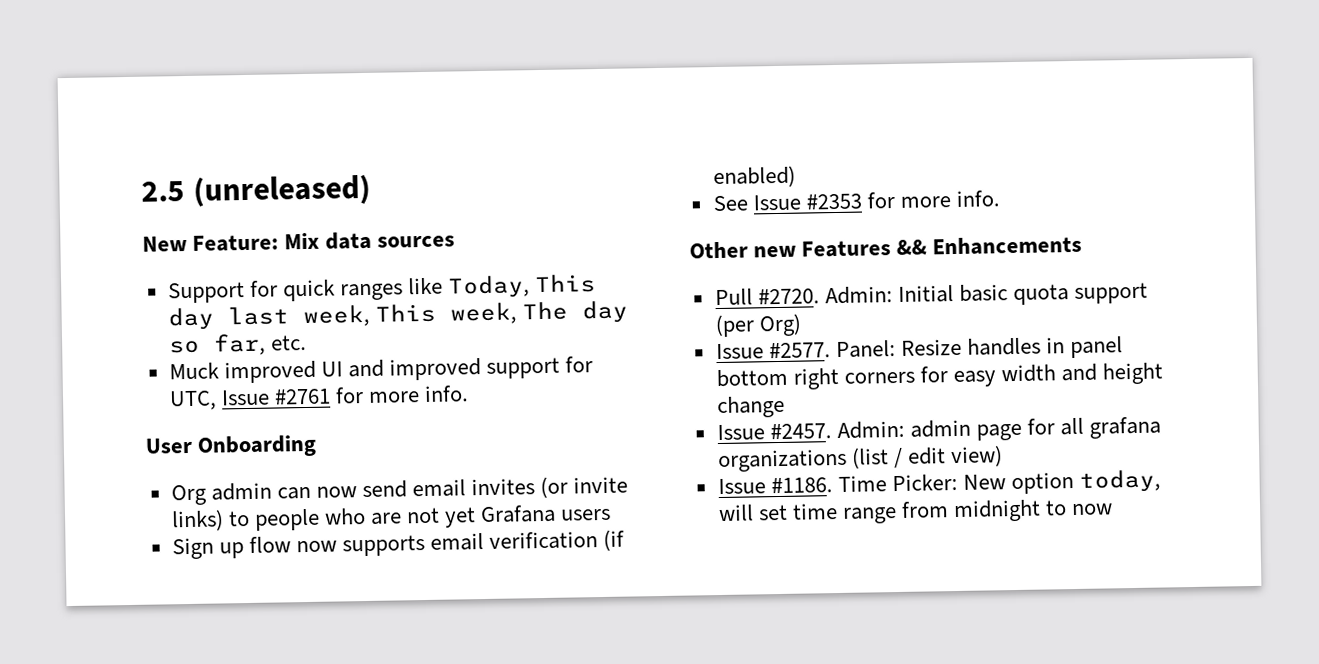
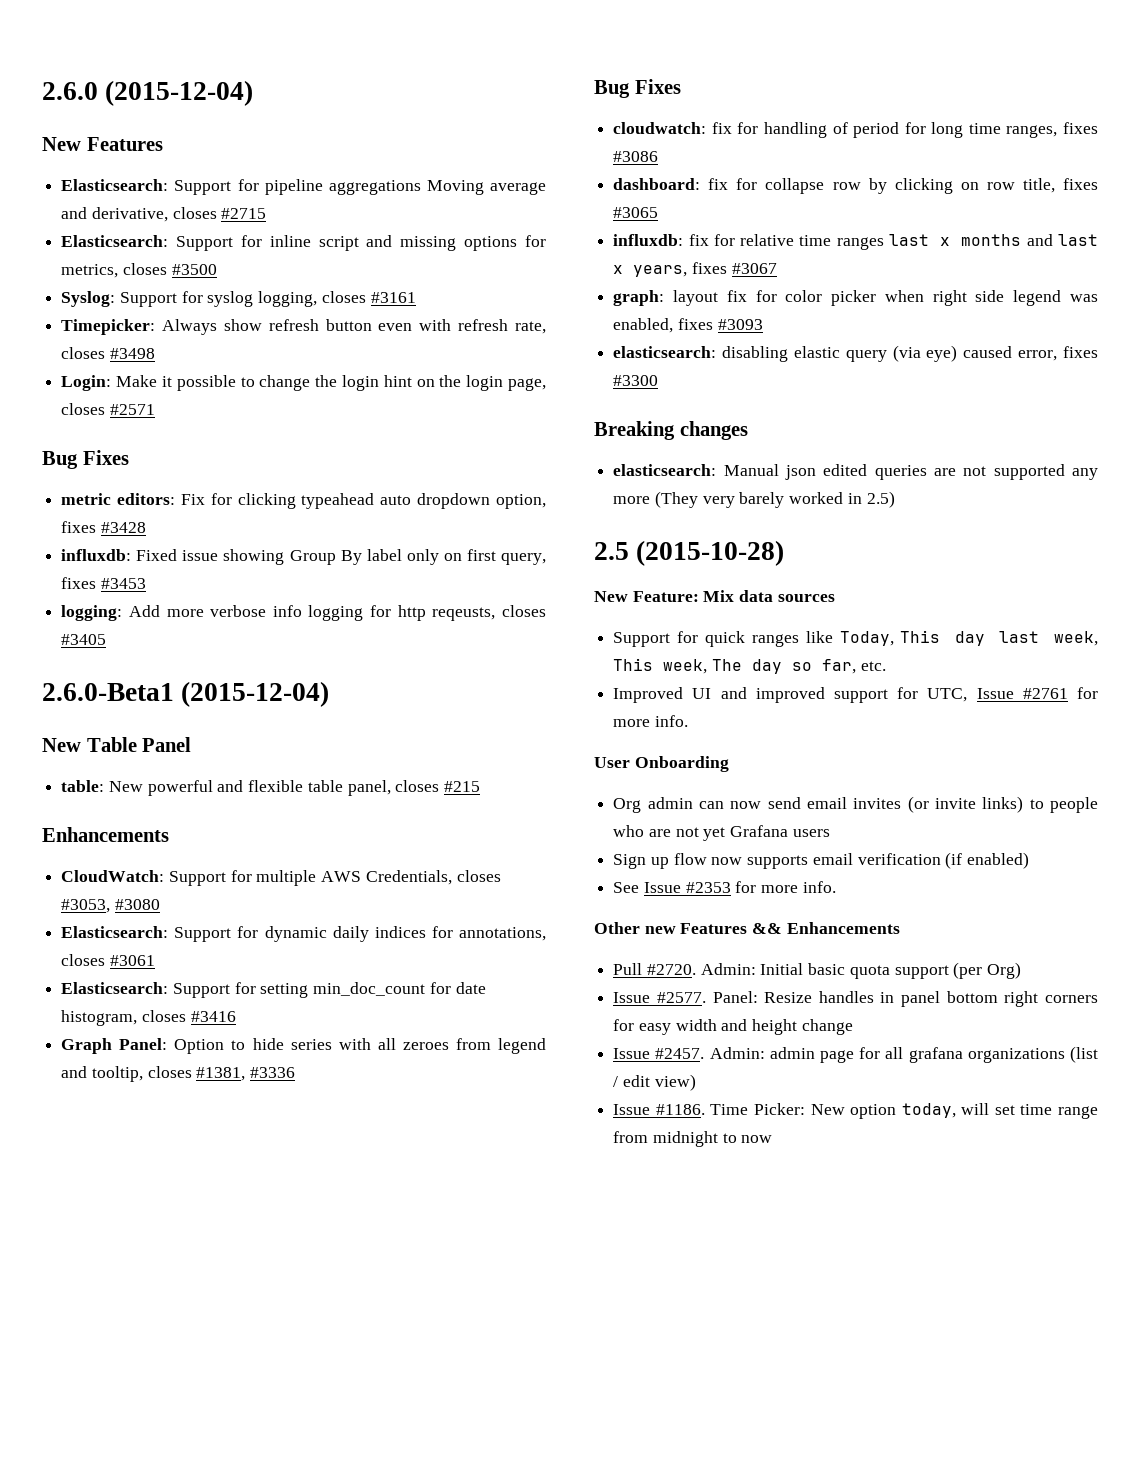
[141,174,371,207] 2.5 (unreleased) -> [42,80,254,106] [42,137,163,151] [61,179,546,195] [61,207,267,222] [61,235,546,251] [61,263,217,278] [61,291,416,307] [61,319,546,335] [61,347,155,359] [61,375,546,391] [61,403,155,415] [42,450,129,469] [61,493,546,509] [61,521,146,533] [61,549,546,565] [61,577,146,589] [61,605,547,621] [61,634,107,645] [42,681,330,707] [42,737,192,752] [61,780,481,796] [42,827,169,842] [61,870,501,886] [61,899,160,913] [61,926,546,942] [61,954,155,966] [61,982,486,998] [61,1010,236,1026] [61,1038,546,1054] [61,1066,296,1082] [594,79,681,98] [613,122,1098,138] [613,151,659,162] [613,178,1098,194] [613,207,659,218] [613,234,1098,250] [613,262,777,277] [613,290,1098,306] [613,318,763,333] [613,345,1098,362] [613,375,659,386] [594,421,748,440] [613,464,1098,480] [613,491,895,508] [594,540,785,566] 2.6.0 (2015-12-04) // New Features // Elasticsearch: Support for pipeline aggregations Moving average and derivative, closes #2715 // Elasticsearch: Support for inline script and missing options for metrics, closes #3500 // Syslog: Support for syslog logging, closes #3161 // Timepicker: Always show refresh button even with refresh rate, closes #3498 // Login: Make it possible to change the login hint on the login page, closes #2571 // Bug Fixes // metric editors: Fix for clicking typeahead auto dropdown option, fixes #3428 // influxdb: Fixed issue showing Group By label only on first query, fixes #3453 // logging: Add more verbose info logging for http reqeusts, closes #3405 // 2.6.0-Beta1 (2015-12-04) // New Table Panel // table: New powerful and flexible table panel, closes #215 // Enhancements // CloudWatch: Support for multiple AWS Credentials, closes #3053, #3080 // Elasticsearch: Support for dynamic daily indices for annotations, closes #3061 // Elasticsearch: Support for setting min_doc_count for date histogram, closes #3416 // Graph Panel: Option to hide series with all zeroes from legend and tooltip, closes #1381, #3336 // Bug Fixes // cloudwatch: fix for handling of period for long time ranges, fixes #3086 // dashboard: fix for collapse row by clicking on row title, fixes #3065 // influxdb: fix for relative time ranges last x months and last x years, fixes #3067 // graph: layout fix for color picker when right side legend was enabled, fixes #3093 // elasticsearch: disabling elastic query (via eye) caused error, fixes #3300 // Breaking changes // elasticsearch: Manual json edited queries are not supported any more (They very barely worked in 2.5) // 2.5 (2015-10-28)
[168,360,316,384] Muck improved -> [613,687,684,703] Improved

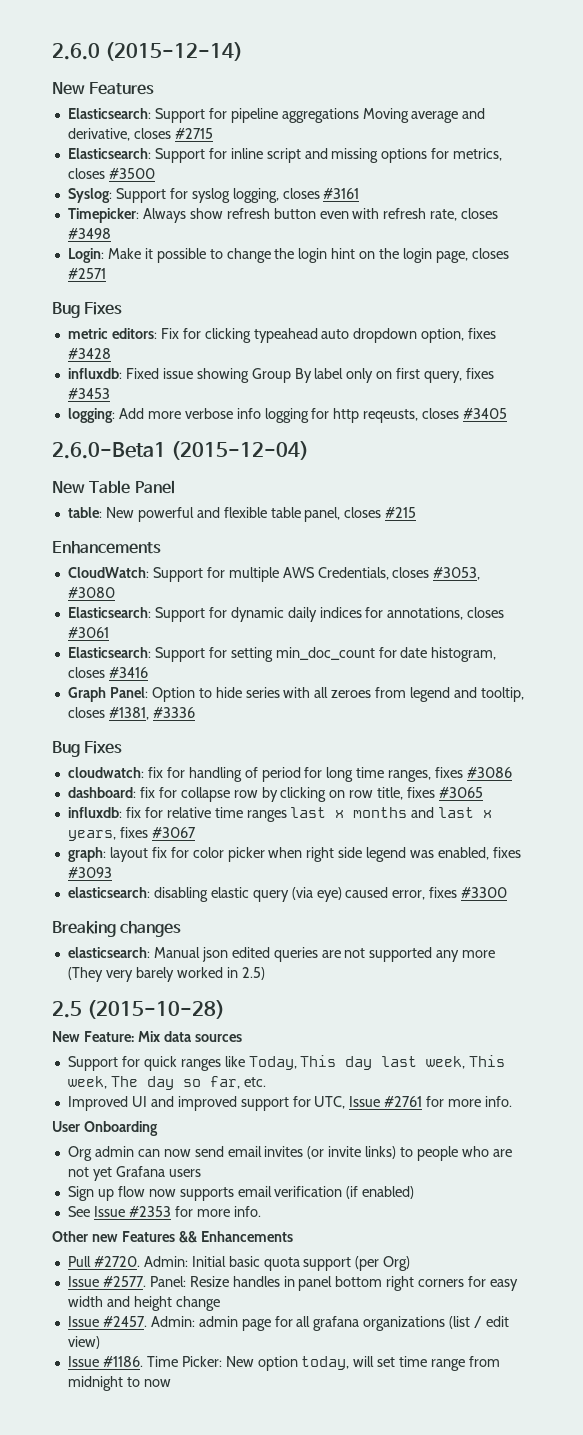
[105,80,254,106] (2015-12-04) -> [105,42,244,61] (2015-12-14)

